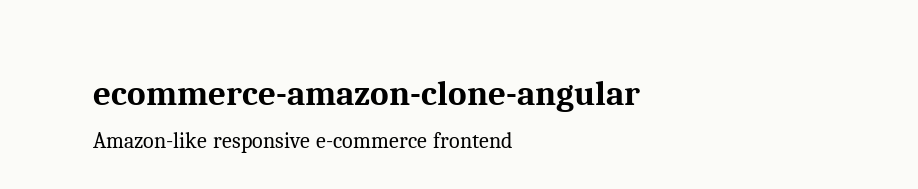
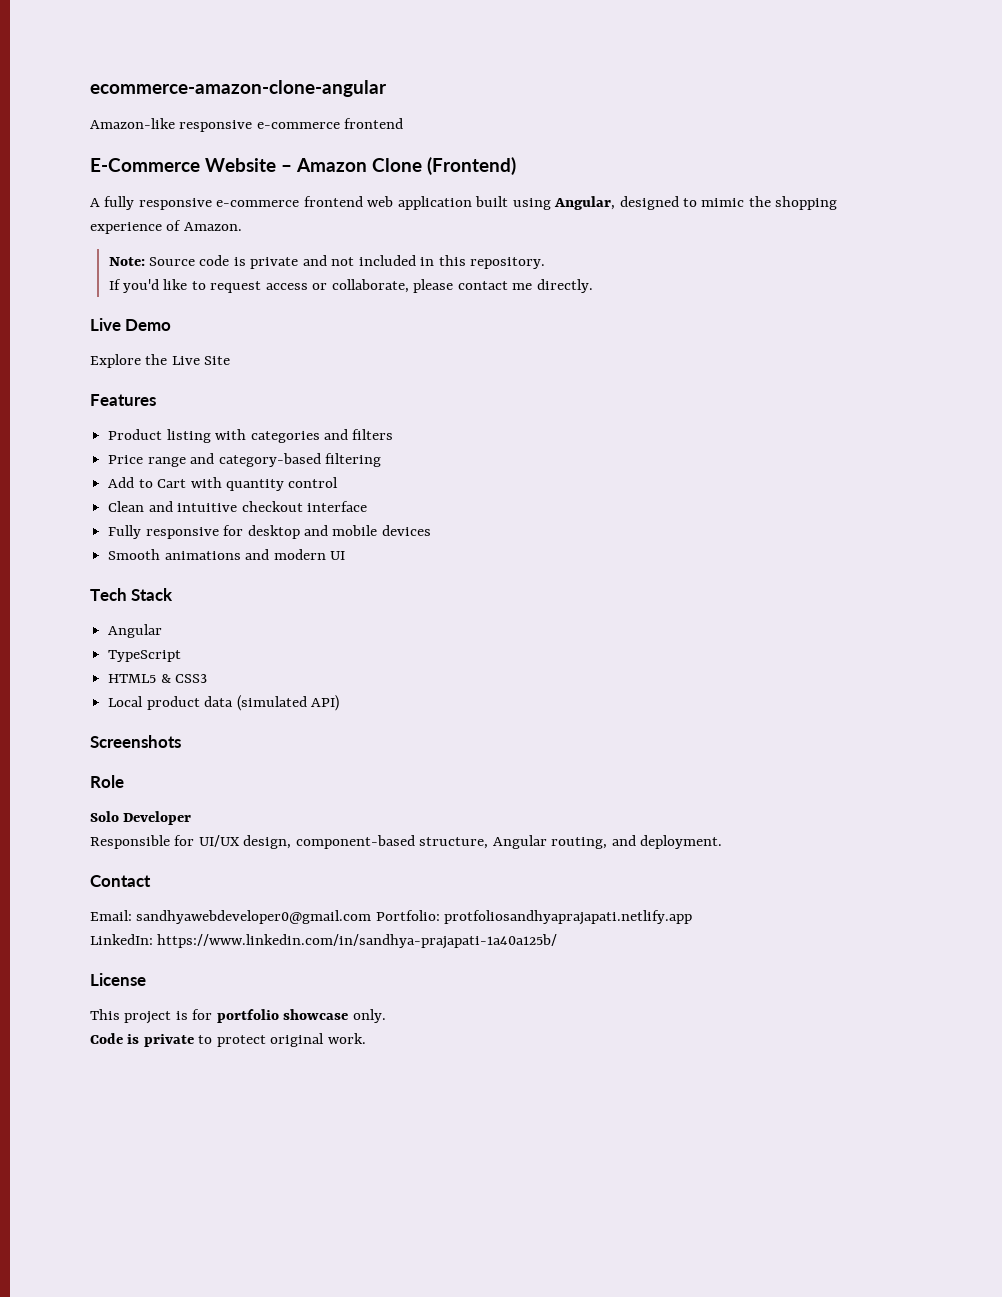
(512, 140) none -> [90,157,516,175] [90,196,838,210] [90,220,242,234] [108,255,546,269] [108,279,593,293] [90,318,172,331] [90,354,231,368] [90,394,156,406] [108,429,394,443] [108,453,381,467] [108,477,339,491] [108,501,367,512] [108,525,431,539] [108,549,345,560] [90,588,174,601] [108,624,163,638] [108,650,182,662] [108,674,208,683] [108,695,339,711] [90,735,181,748] [90,775,124,788] [90,811,192,825] [90,835,723,849] [90,875,151,887] [90,910,693,925] [90,934,558,949] [90,973,146,986] [90,1009,386,1024] [90,1033,366,1047] // E-Commerce Website – Amazon Clone (Frontend) // A fully responsive e-commerce frontend web application built using Angular, designed to mimic the shopping experience of Amazon. // Note: Source code is private and not included in this repository. // If you'd like to request access or collaborate, please contact me directly. // Live Demo // Explore the Live Site // Features // Product listing with categories and filters // Price range and category-based filtering // Add to Cart with quantity control // Clean and intuitive checkout interface // Fully responsive for desktop and mobile devices // Smooth animations and modern UI // Tech Stack // Angular // TypeScript // HTML5 & CSS3 // Local product data (simulated API) // Screenshots // Role // Solo Developer // Responsible for UI/UX design, component-based structure, Angular routing, and deployment. // Contact // Email: sandhyawebdeveloper0@gmail.com Portfolio: protfoliosandhyaprajapati.netlify.app // LinkedIn: https://www.linkedin.com/in/sandhya-prajapati-1a40a125b/ // License // This project is for portfolio showcase only. // Code is private to protect original work.

